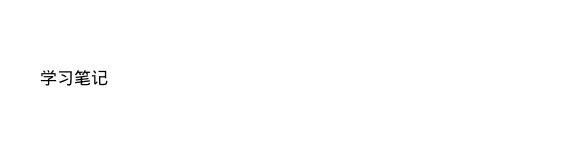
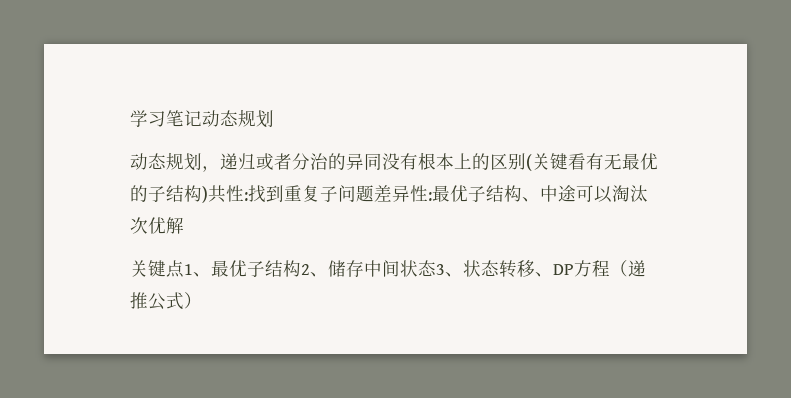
(108, 78) none -> [202,109,274,128] [130,152,658,172] [130,185,648,203] [130,217,184,234] [130,260,646,278] [130,292,202,310] 动态规划 // 动态规划，递归或者分治的异同没有根本上的区别(关键看有无最优的子结构)共性:找到重复子问题差异性:最优子结构、中途可以淘汰次优解 // 关键点1、最优子结构2、储存中间状态3、状态转移、DP方程（递推公式）

